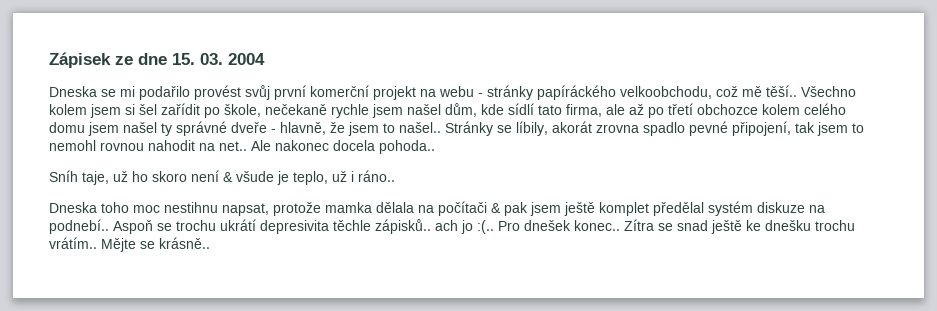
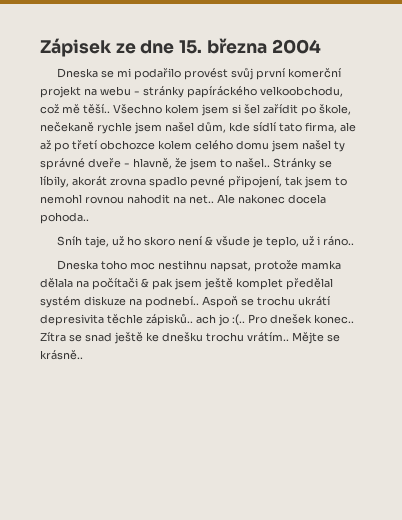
[200,53,223,65] 03. -> [206,38,267,54] března

